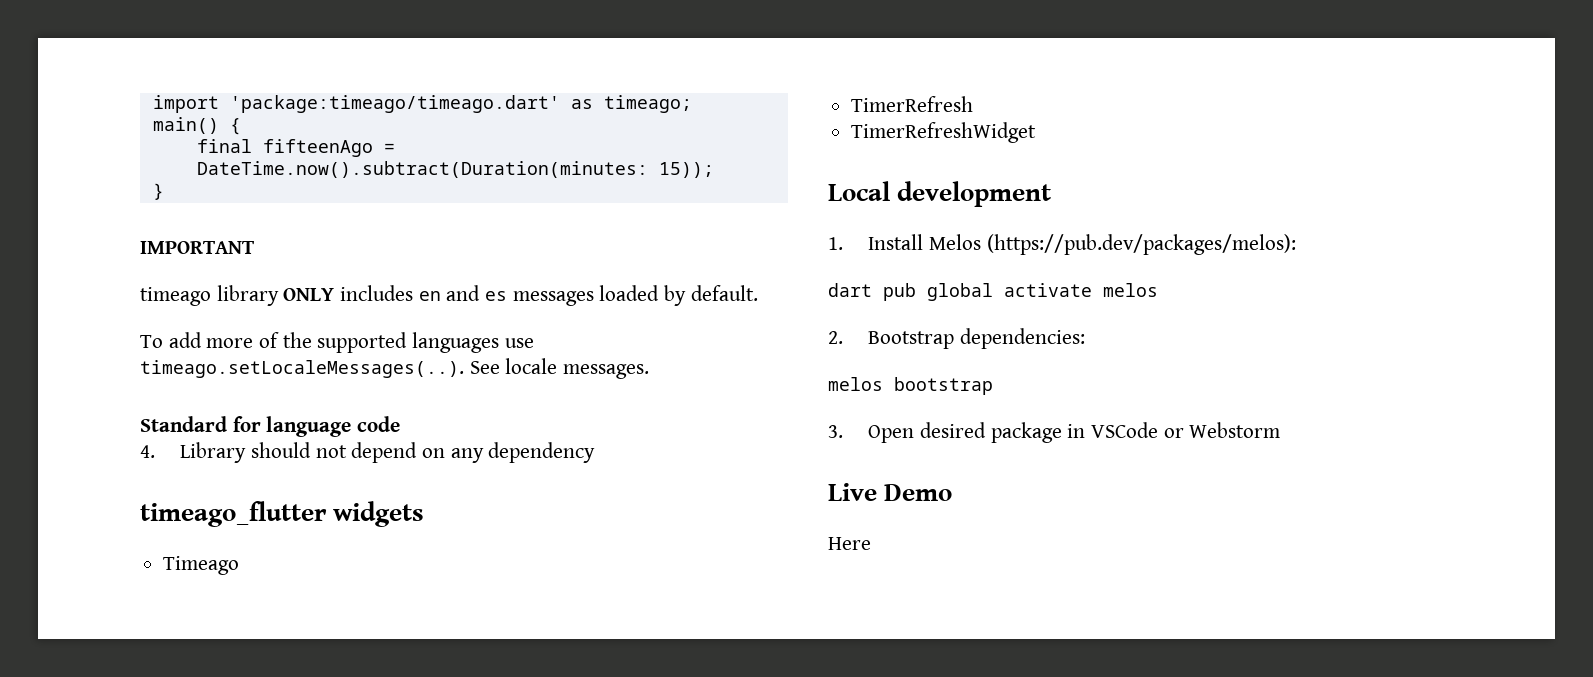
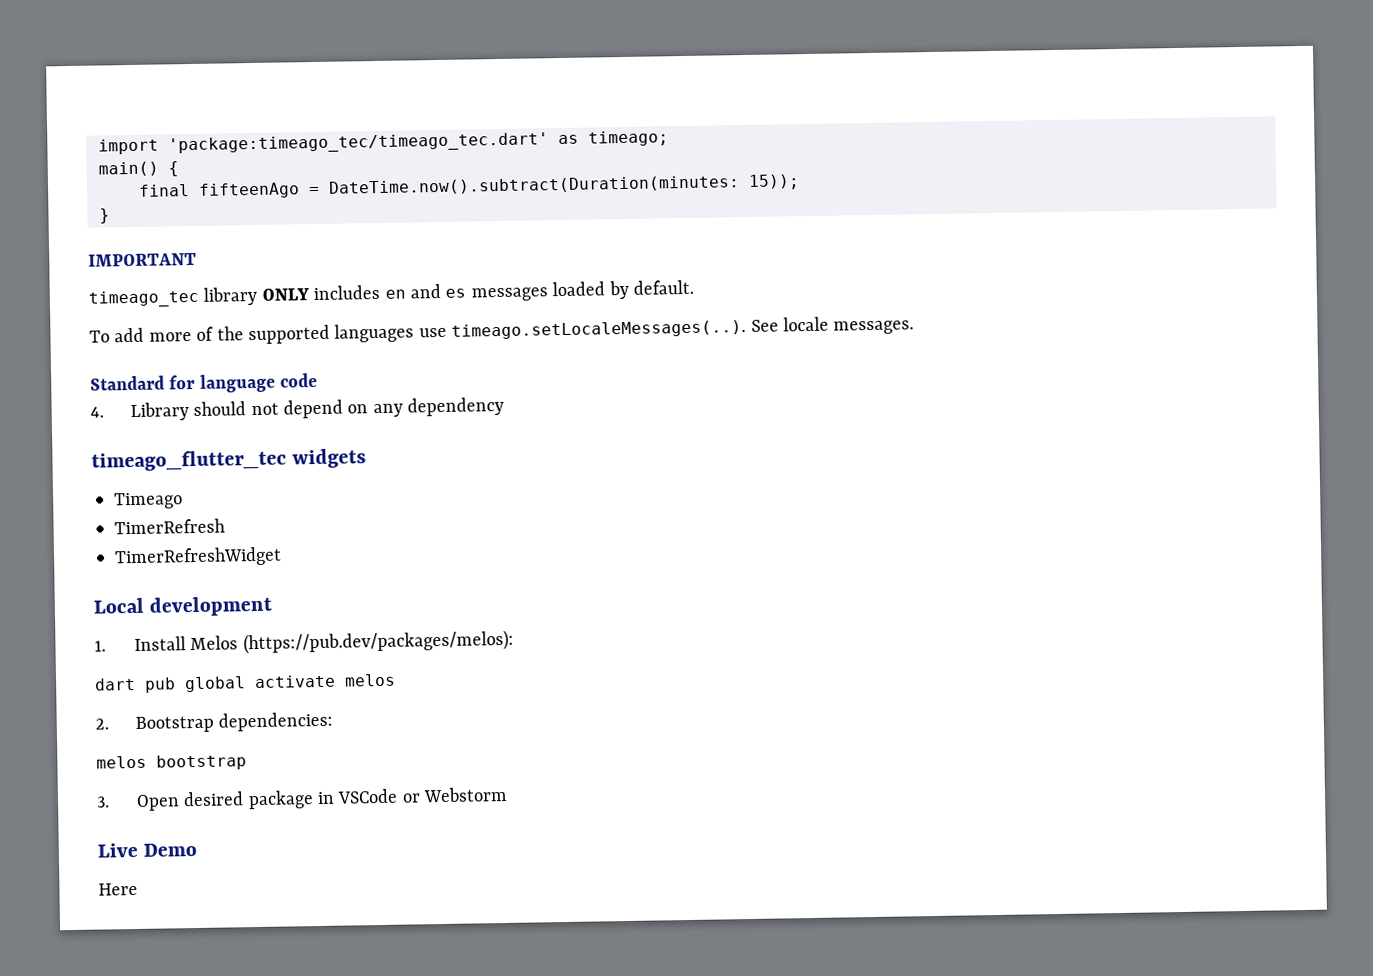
[229,95,560,113] 'package:timeago/timeago.dart' -> [168,132,549,155] 'package:timeago_tec/timeago_tec.dart'
[140,287,211,306] timeago -> [88,289,199,308] timeago_tec
[140,501,327,527] timeago_flutter -> [91,449,287,472] timeago_flutter_tec

